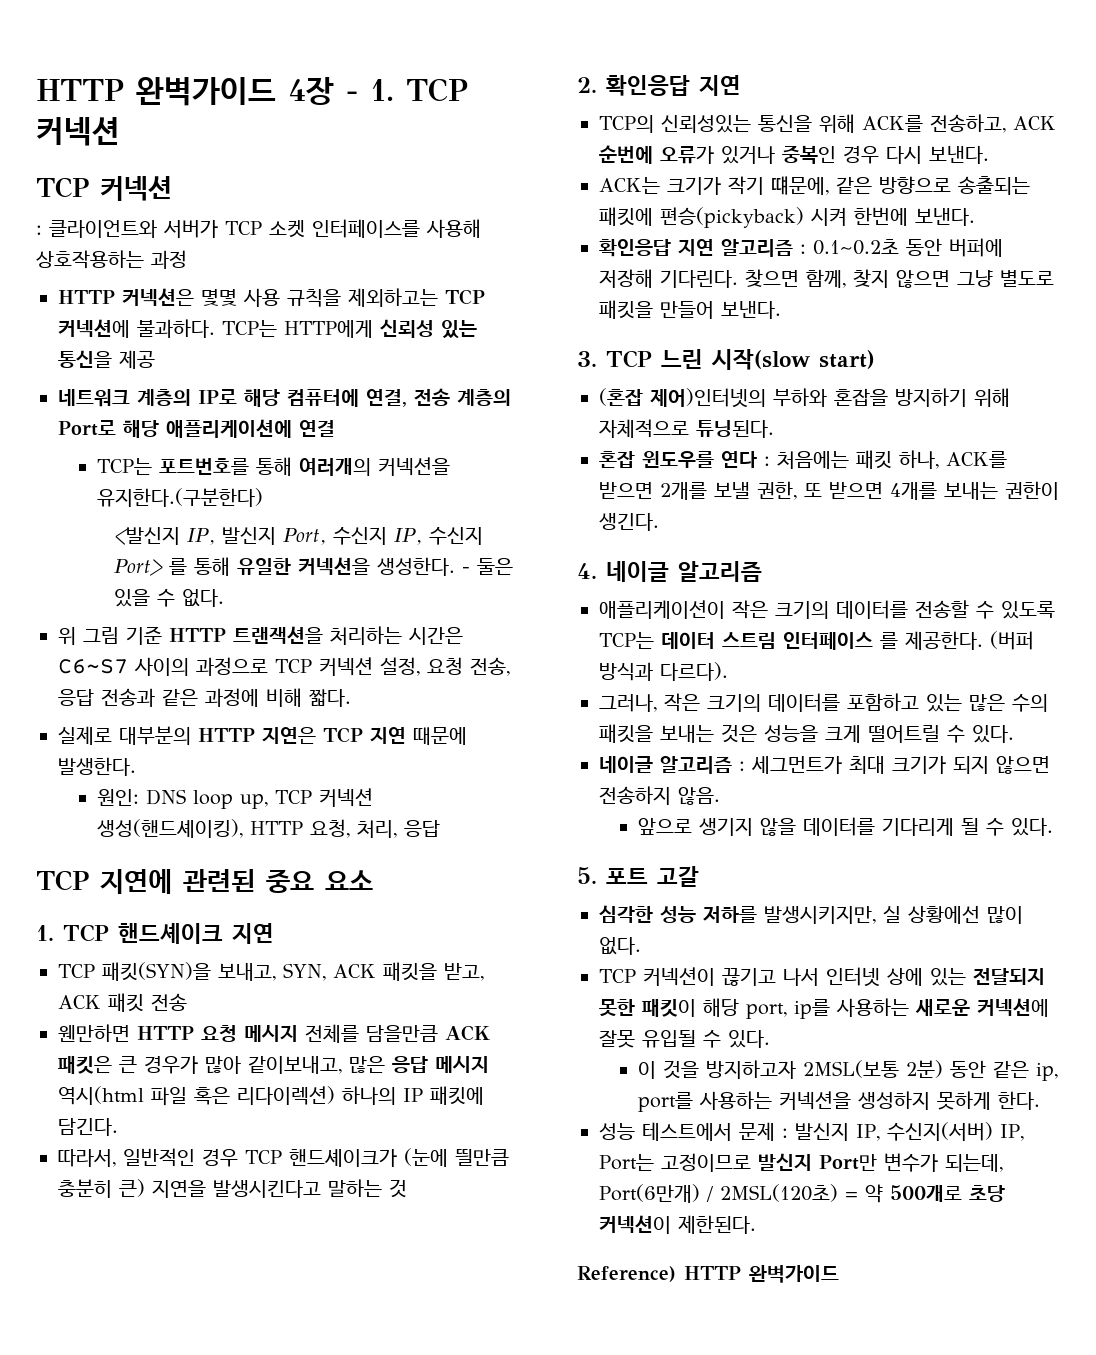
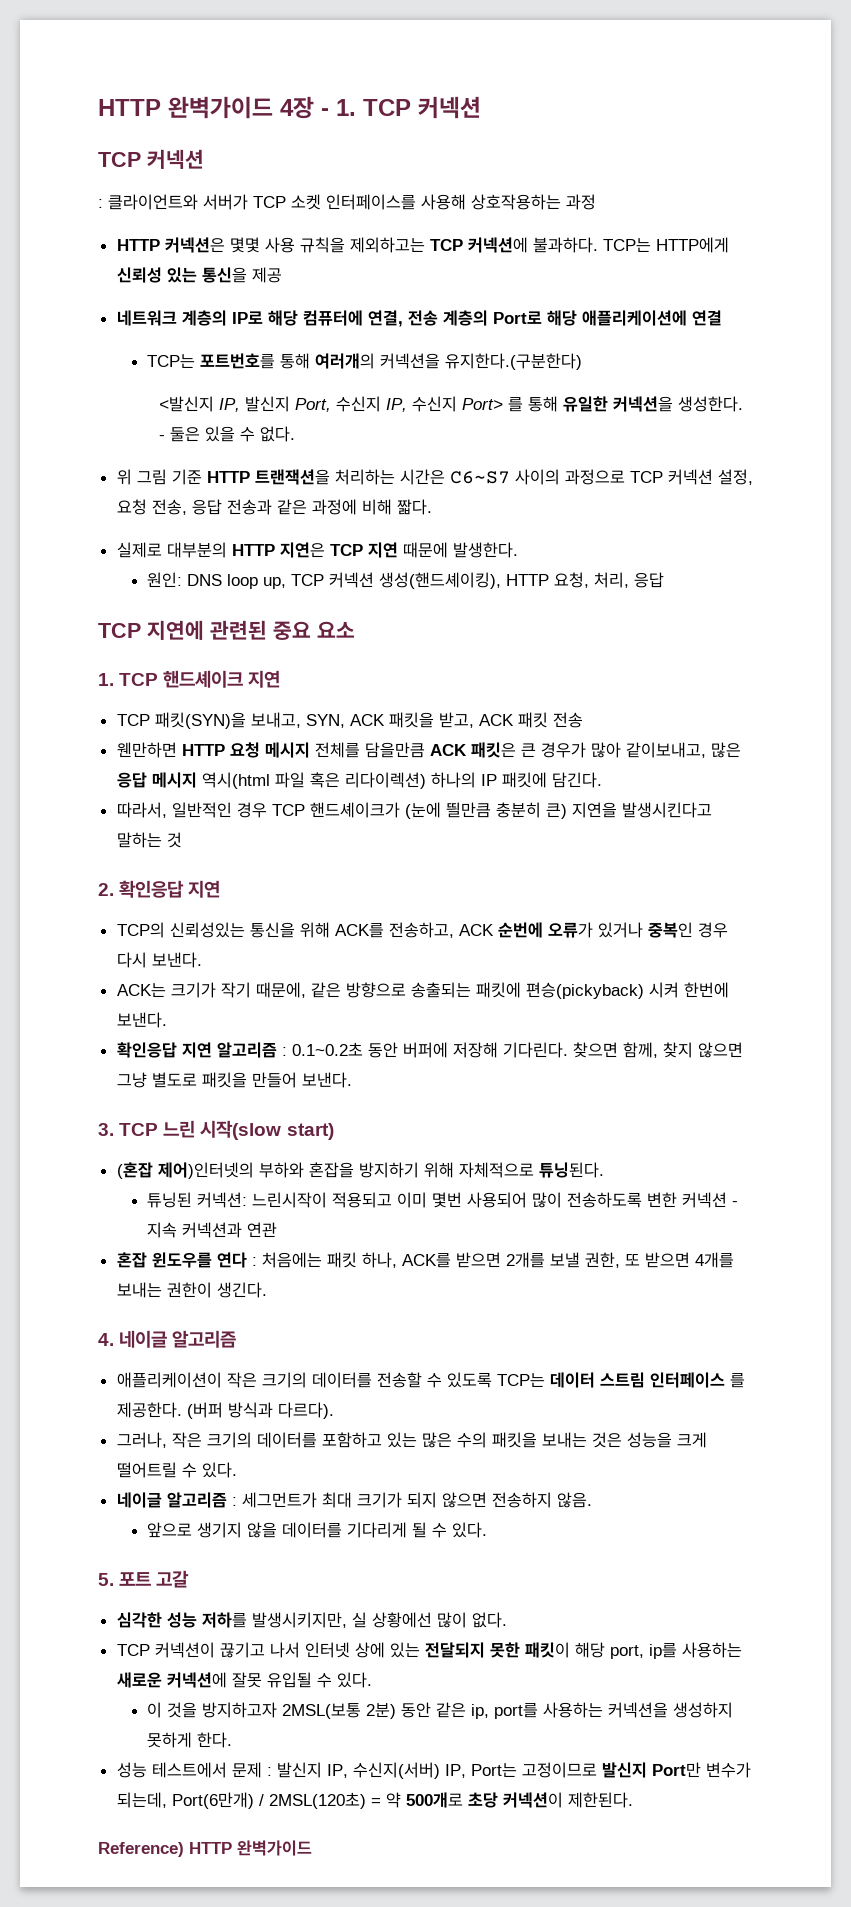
[771,176,829,195] 떄문에, -> [255,982,306,998] 때문에,
(774, 429) none -> [147,1192,739,1208] [147,1222,278,1238] // 튜닝된 커넥션: 느린시작이 적용되고 이미 몇번 사용되어 많이 전송하도록 변한 커넥션 - 지속 커넥션과 연관

